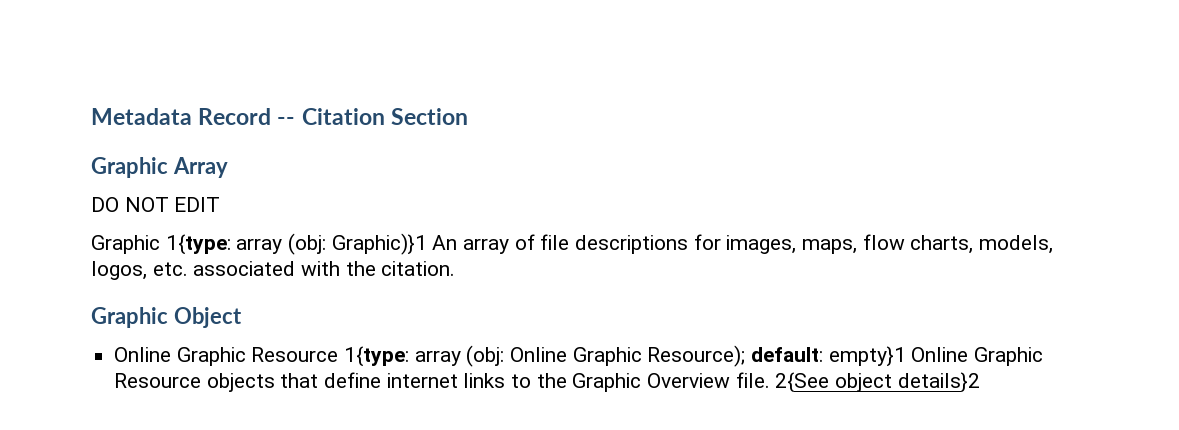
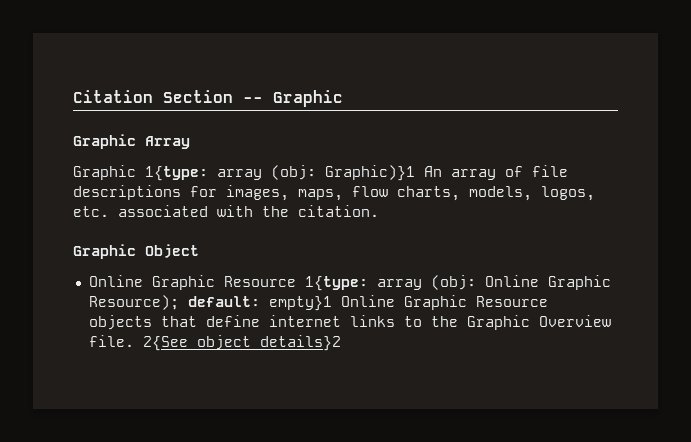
[91,108,296,125] Metadata Record -- -> (73, 96) none
(468, 116) none -> [243,90,343,107] -- Graphic
[91,197,221,212] // DO NOT EDIT -> (190, 142) none

